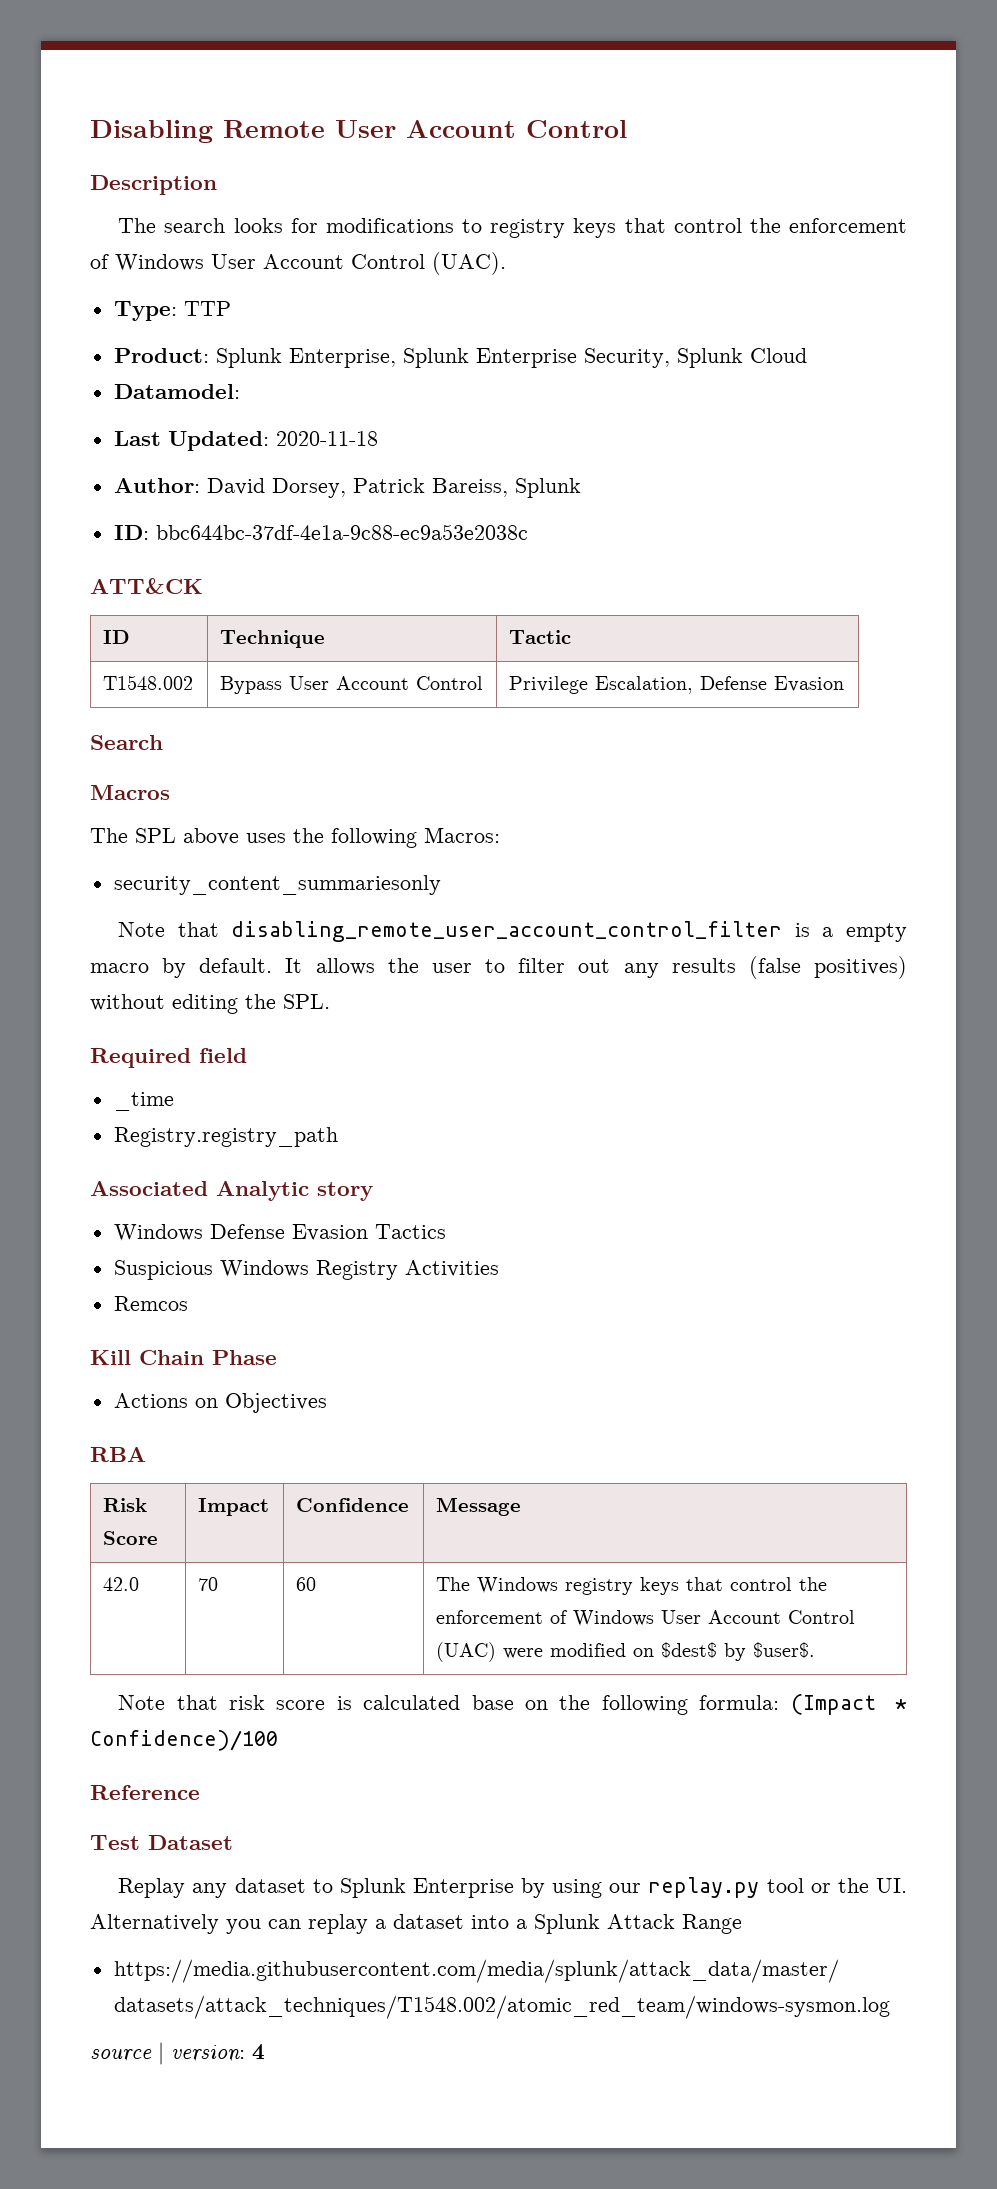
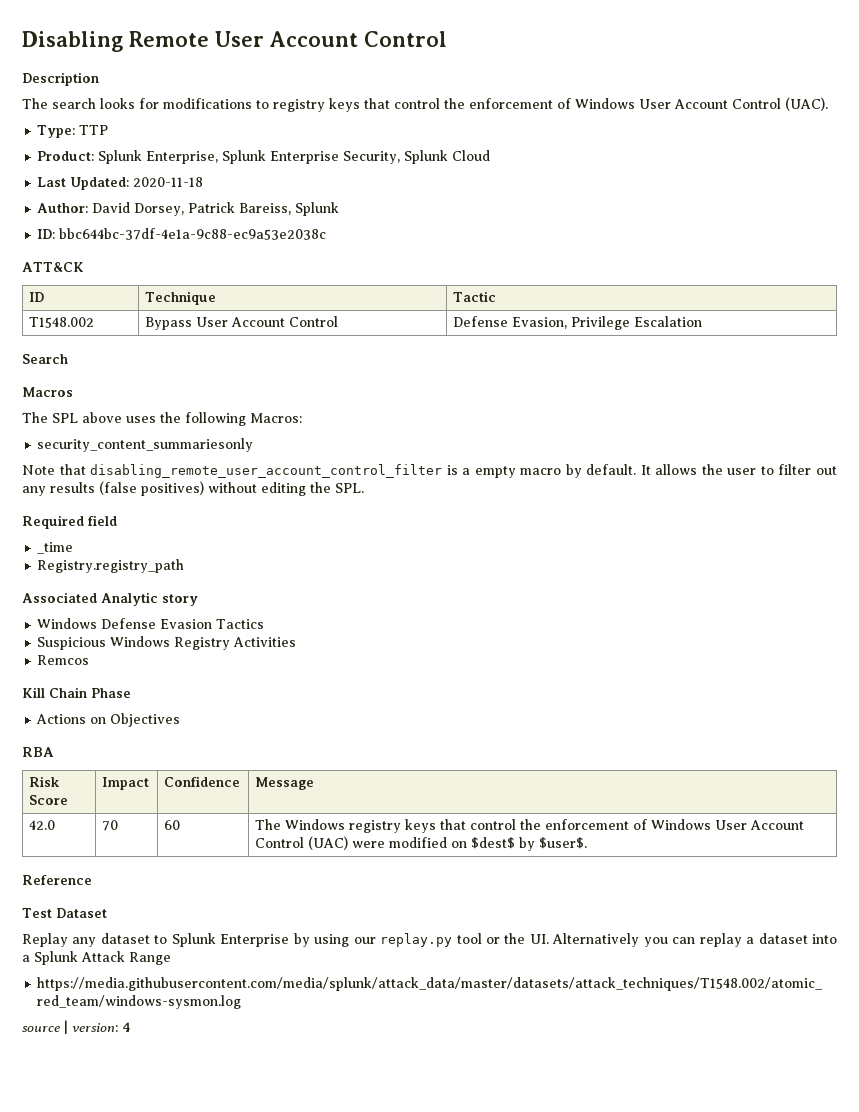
[113,384,240,399] // Datamodel: -> (491, 155) none
[509,676,845,694] Privilege Escalation, Defense Evasion -> [452,316,702,330] Defense Evasion, Privilege Escalation
[118,1694,908,1715] [90,1730,278,1751] // Note that risk score is calculated base on the following formula: (Impact * Confidence)/100 -> (587, 843) none

